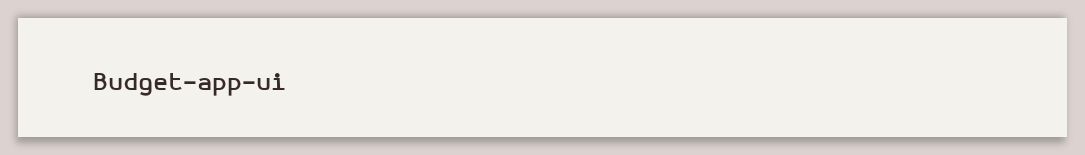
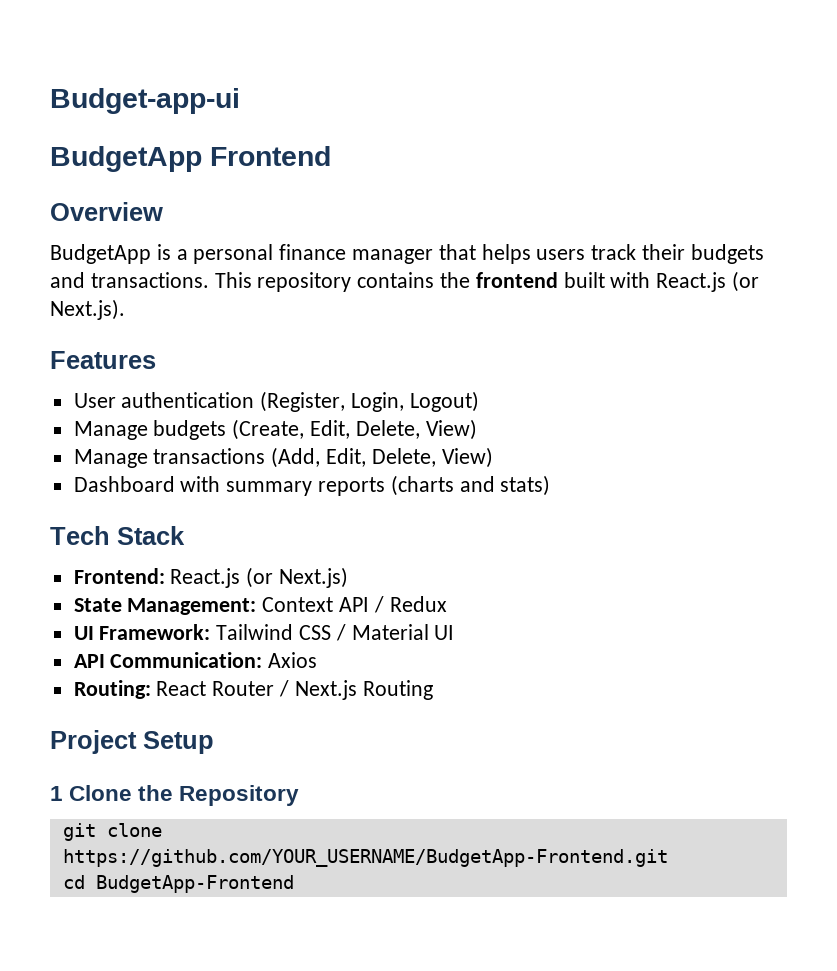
(286, 84) none -> [50,146,331,172] [50,202,163,221] [50,244,764,264] [50,271,760,292] [50,299,125,320] [50,351,156,369] [73,391,479,412] [73,419,477,440] [73,447,493,468] [73,475,551,496] [50,526,185,545] [73,567,349,588] [73,596,447,615] [73,624,455,641] [73,652,318,668] [73,680,433,700] [50,730,214,754] [50,785,300,806] [62,823,162,841] [62,849,668,867] [62,875,294,893] // BudgetApp Frontend // Overview // BudgetApp is a personal finance manager that helps users track their budgets and transactions. This repository contains the frontend built with React.js (or Next.js). // Features // User authentication (Register, Login, Logout) // Manage budgets (Create, Edit, Delete, View) // Manage transactions (Add, Edit, Delete, View) // Dashboard with summary reports (charts and stats) // Tech Stack // Frontend: React.js (or Next.js) // State Management: Context API / Redux // UI Framework: Tailwind CSS / Material UI // API Communication: Axios // Routing: React Router / Next.js Routing // Project Setup // 1 Clone the Repository // git clone https://github.com/YOUR_USERNAME/BudgetApp-Frontend.git // cd BudgetApp-Frontend

